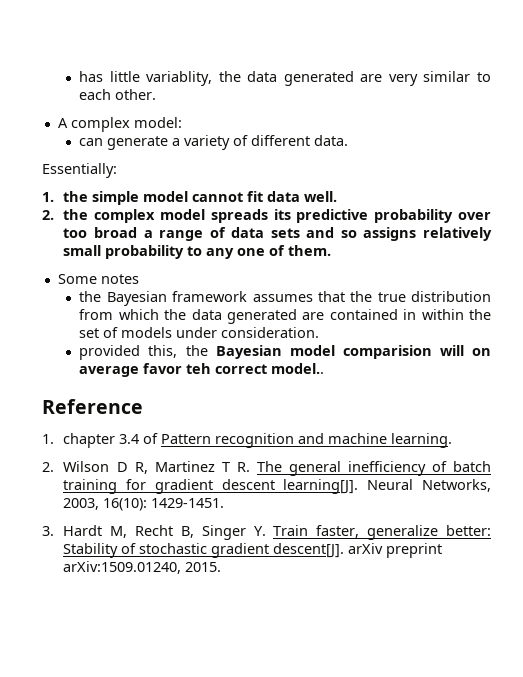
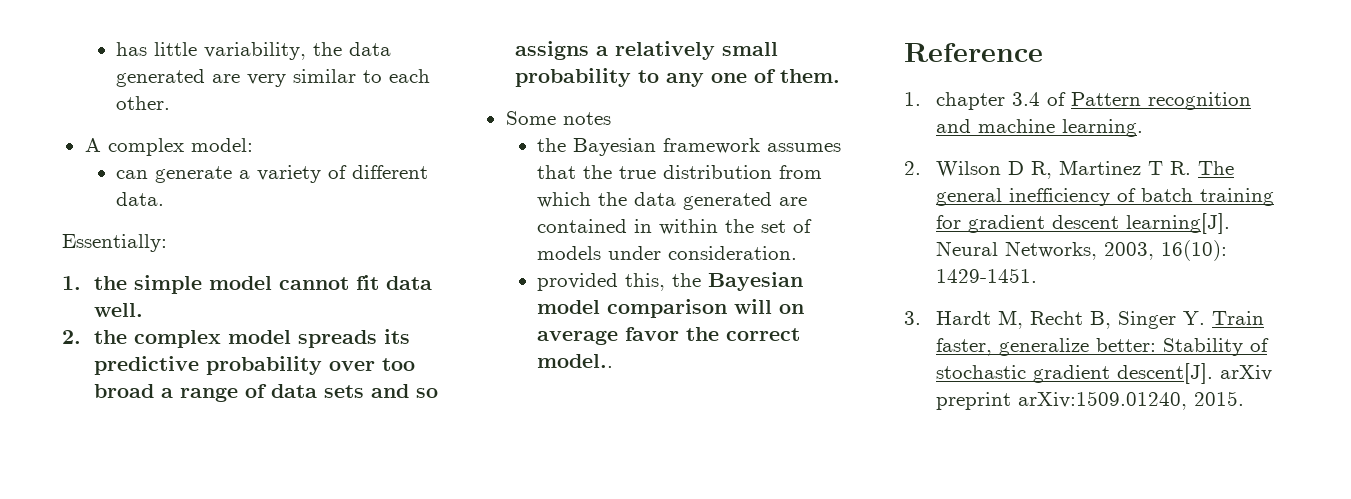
[146,71,213,86] variablity, -> [204,42,307,60] variability,
(417, 234) none -> [595,46,608,56] a
[342,345,432,359] comparision -> [607,299,728,318] comparison
[186,363,212,374] teh -> [686,327,720,341] the

